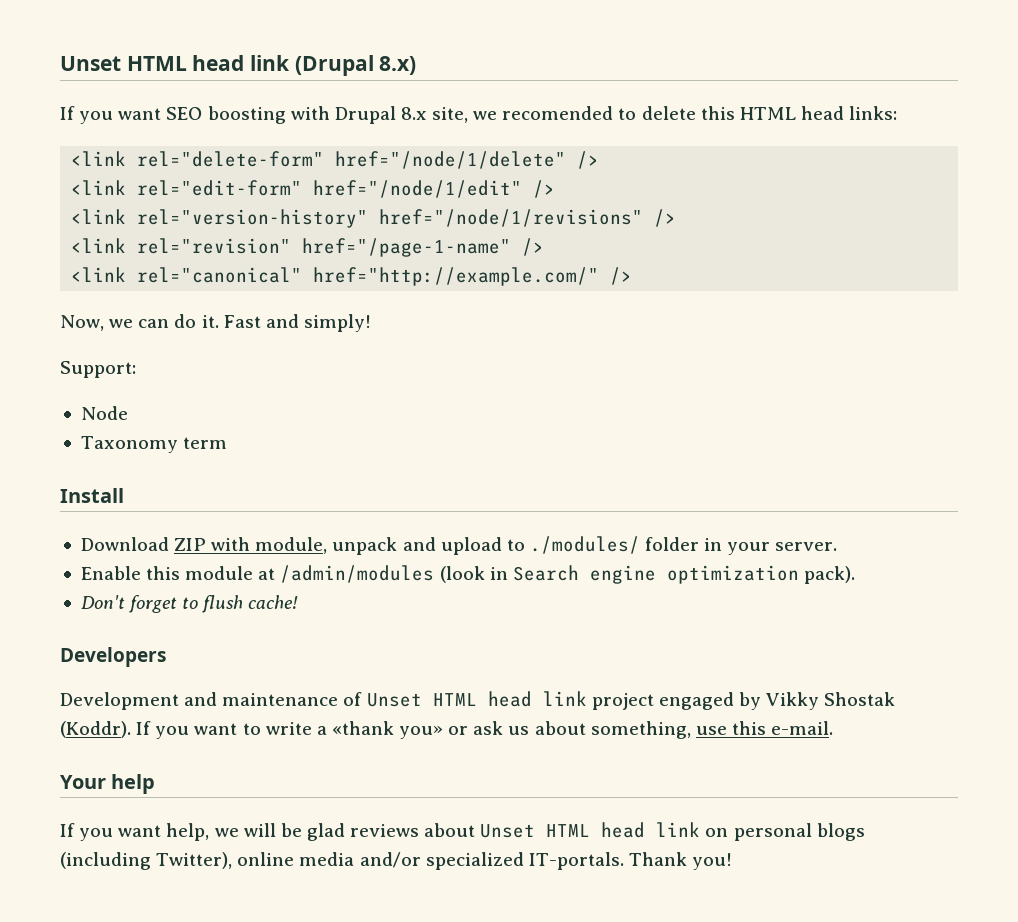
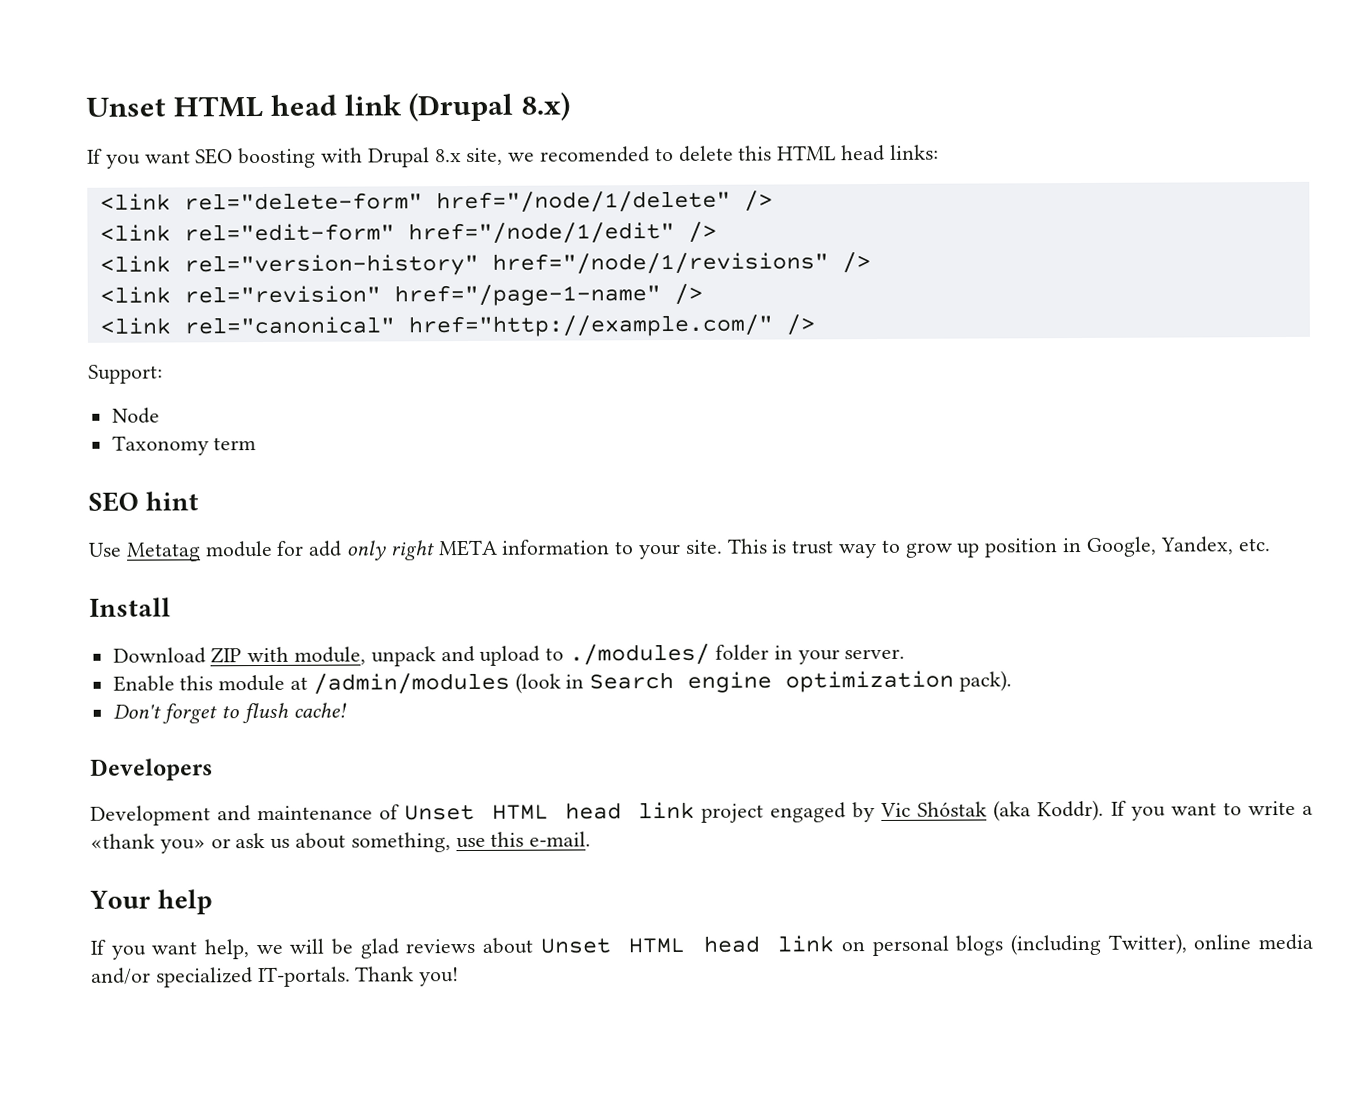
[60,314,371,332] [60,361,136,378] [80,406,128,420] [80,436,228,453] Now, we can do it. Fast and simply! // Support: // Node // Taxonomy term -> [88,364,163,384] [111,407,160,424] [111,435,257,456] [88,491,200,512] [88,536,1271,562] Support: // Node // Taxonomy term // SEO hint // Use Metatag module for add only right META information to your site. This is trust way to grow up position in Google, Yandex, etc.
[766,692,896,710] [60,721,131,738] Vikky Shostak (Koddr). -> [880,799,1105,822] Vic Shóstak (aka Koddr).

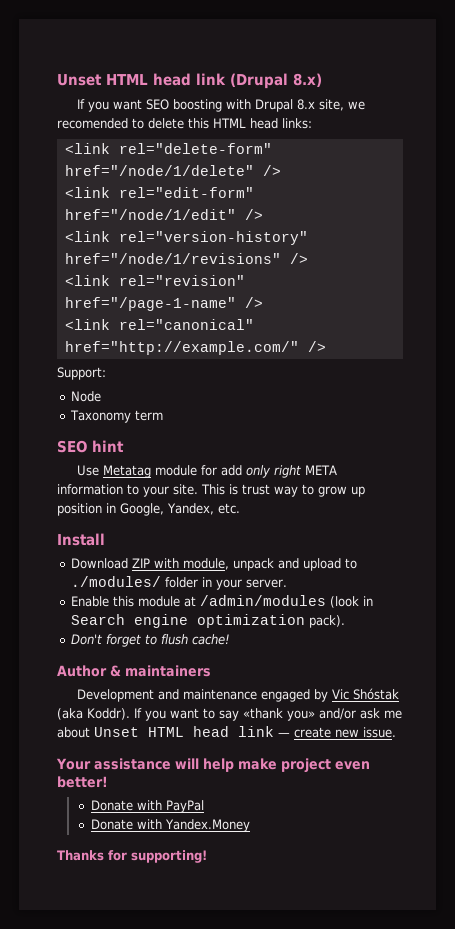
[90,758,213,781] Developers -> [57,665,211,677] Author & maintainers
[379,801,764,823] of Unset HTML head link project -> (257, 694) none
[1247,800,1314,816] [90,831,592,854] [89,889,214,915] [90,938,476,960] write a «thank you» or ask us about something, use this e-mail. // Your help // If you want help, we will be glad reviews -> [219,708,402,721] say «thank you» and/or ask me
[840,933,1313,957] [91,966,460,988] on personal blogs (including Twitter), online media and/or specialized IT-portals. Thank you! -> [278,727,396,738] [56,758,370,773] [57,776,108,788] [90,800,204,813] [90,819,250,832] [57,850,207,863] — create new issue. // Your assistance will help make project even better! // Donate with PayPal // Donate with Yandex.Money // Thanks for supporting!

